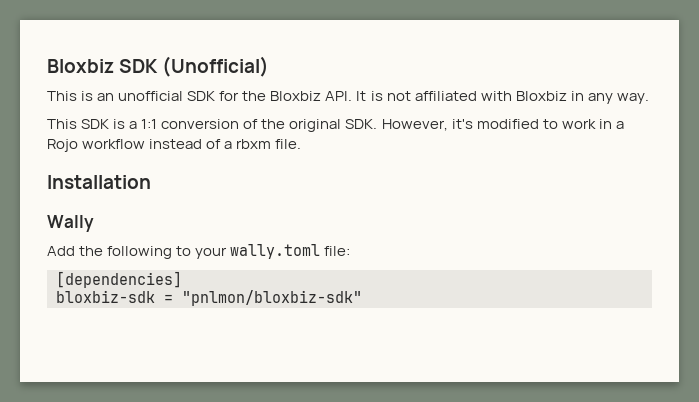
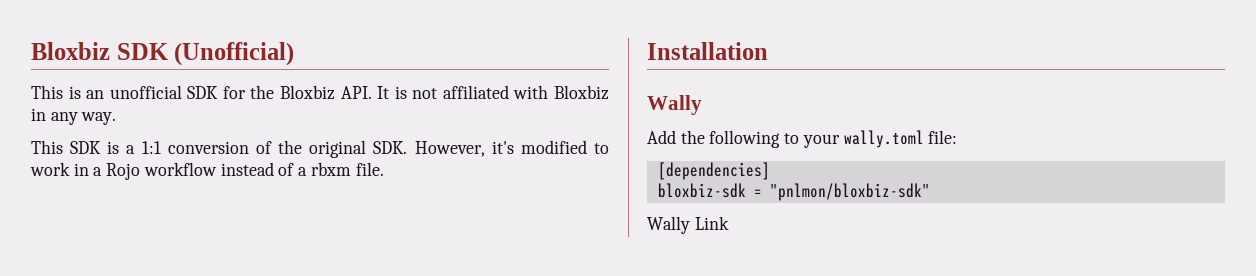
(362, 298) none -> [647,216,729,234] // Wally Link

